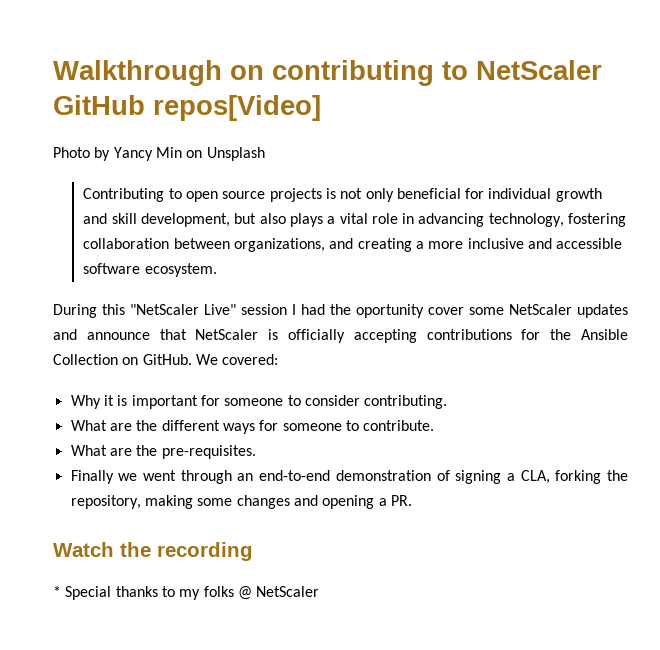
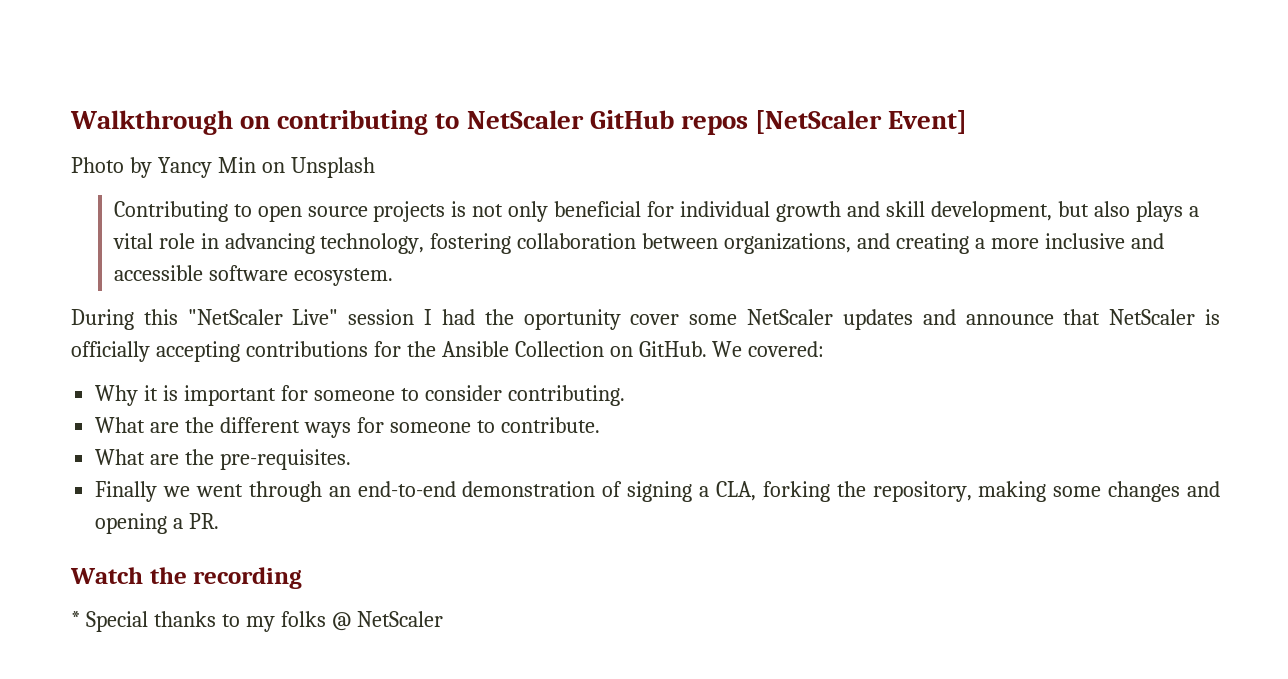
[153,95,321,121] repos[Video] -> [680,110,968,135] repos [NetScaler Event]

